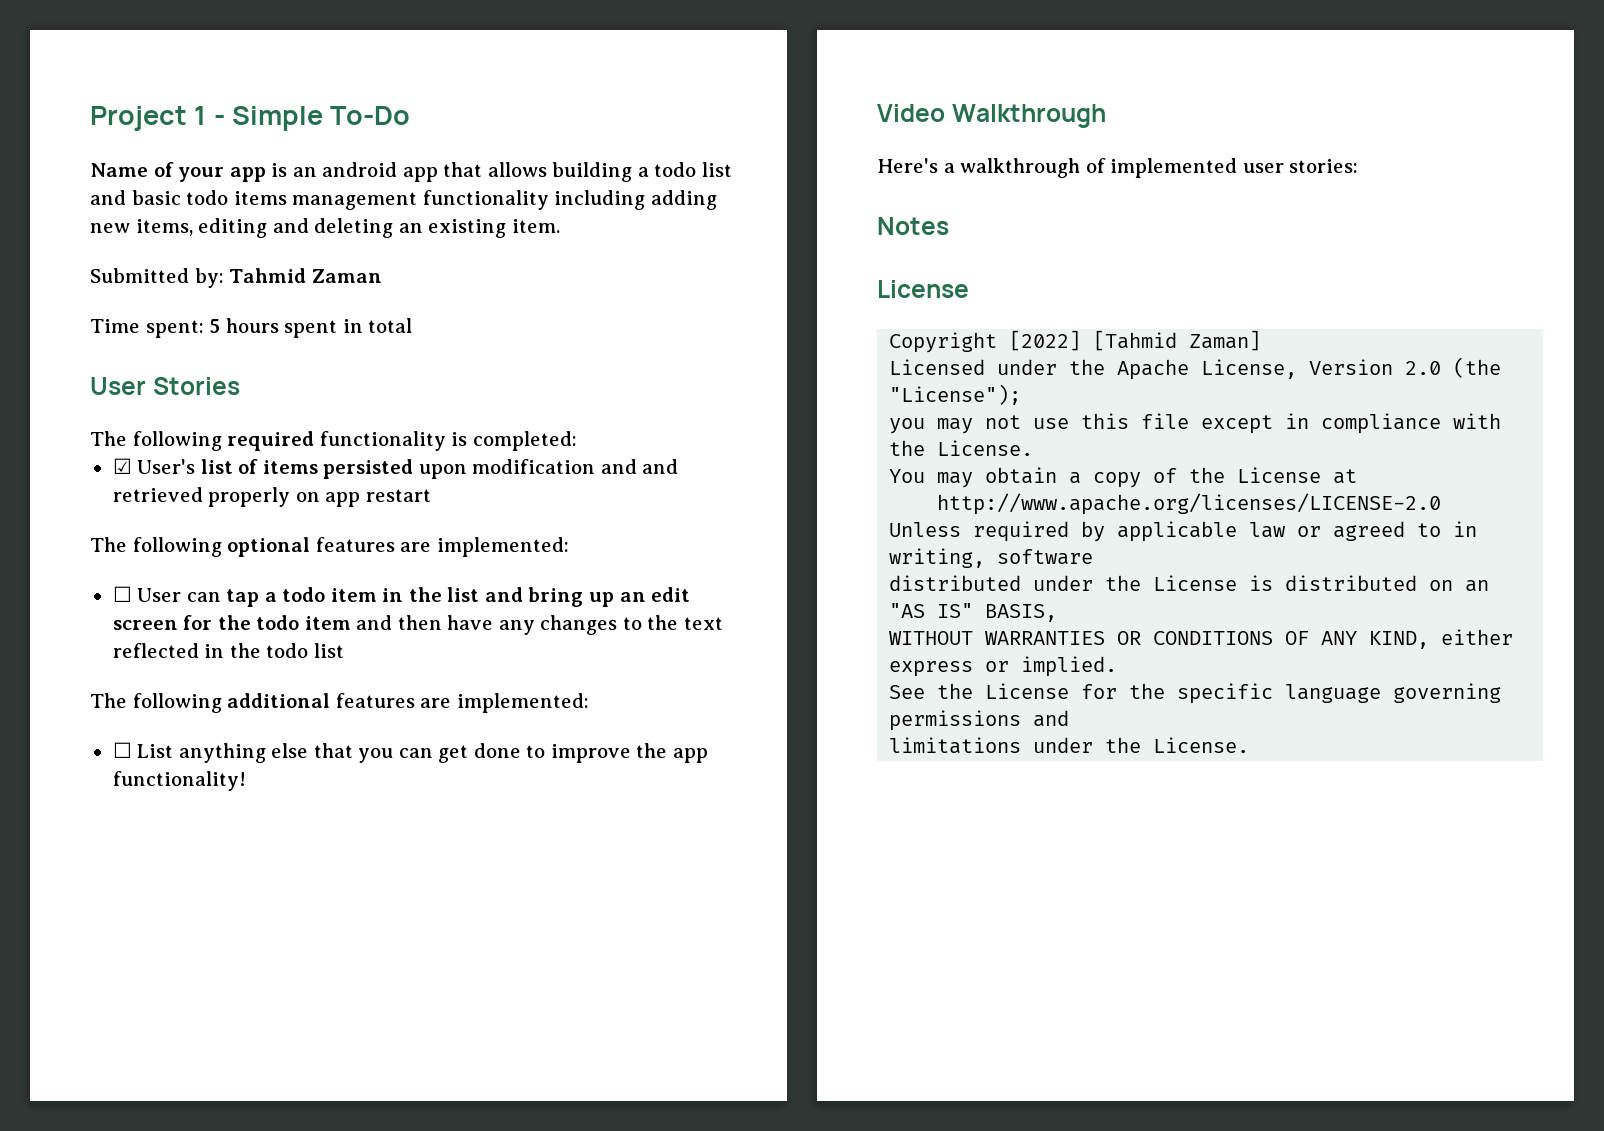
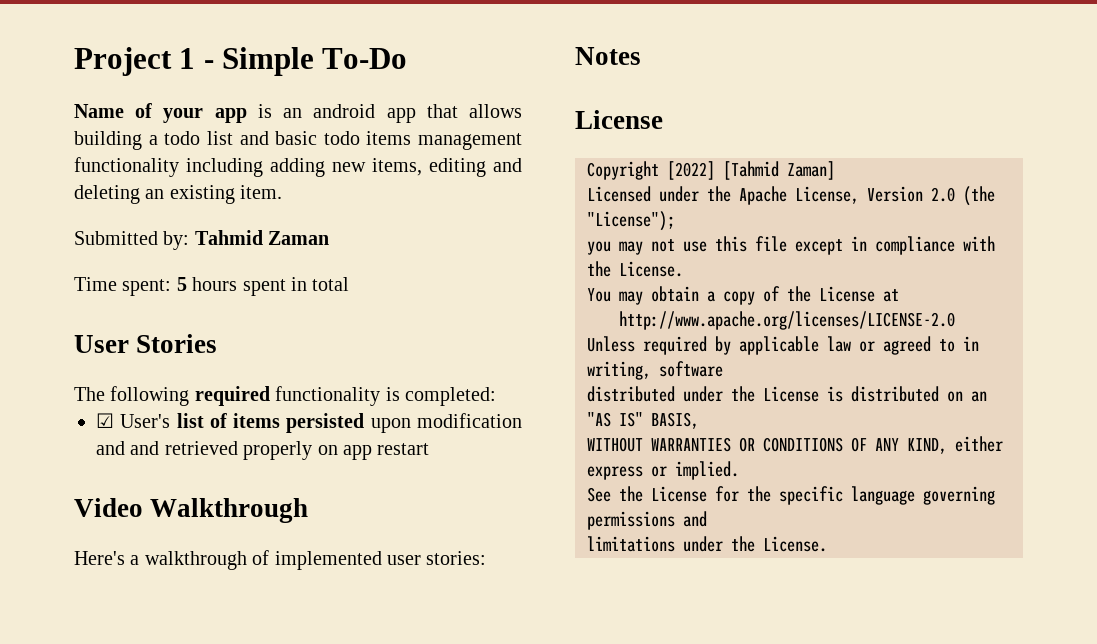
[90,537,569,557] [112,586,691,607] [112,615,723,635] [112,643,344,658] [90,693,589,713] [112,742,708,763] [112,771,246,791] // The following optional features are implemented: // ☐ User can tap a todo item in the list and bring up an edit screen for the todo item and then have any changes to the text reflected in the todo list // The following additional features are implemented: // ☐ List anything else that you can get done to improve the app functionality! -> (430, 449) none

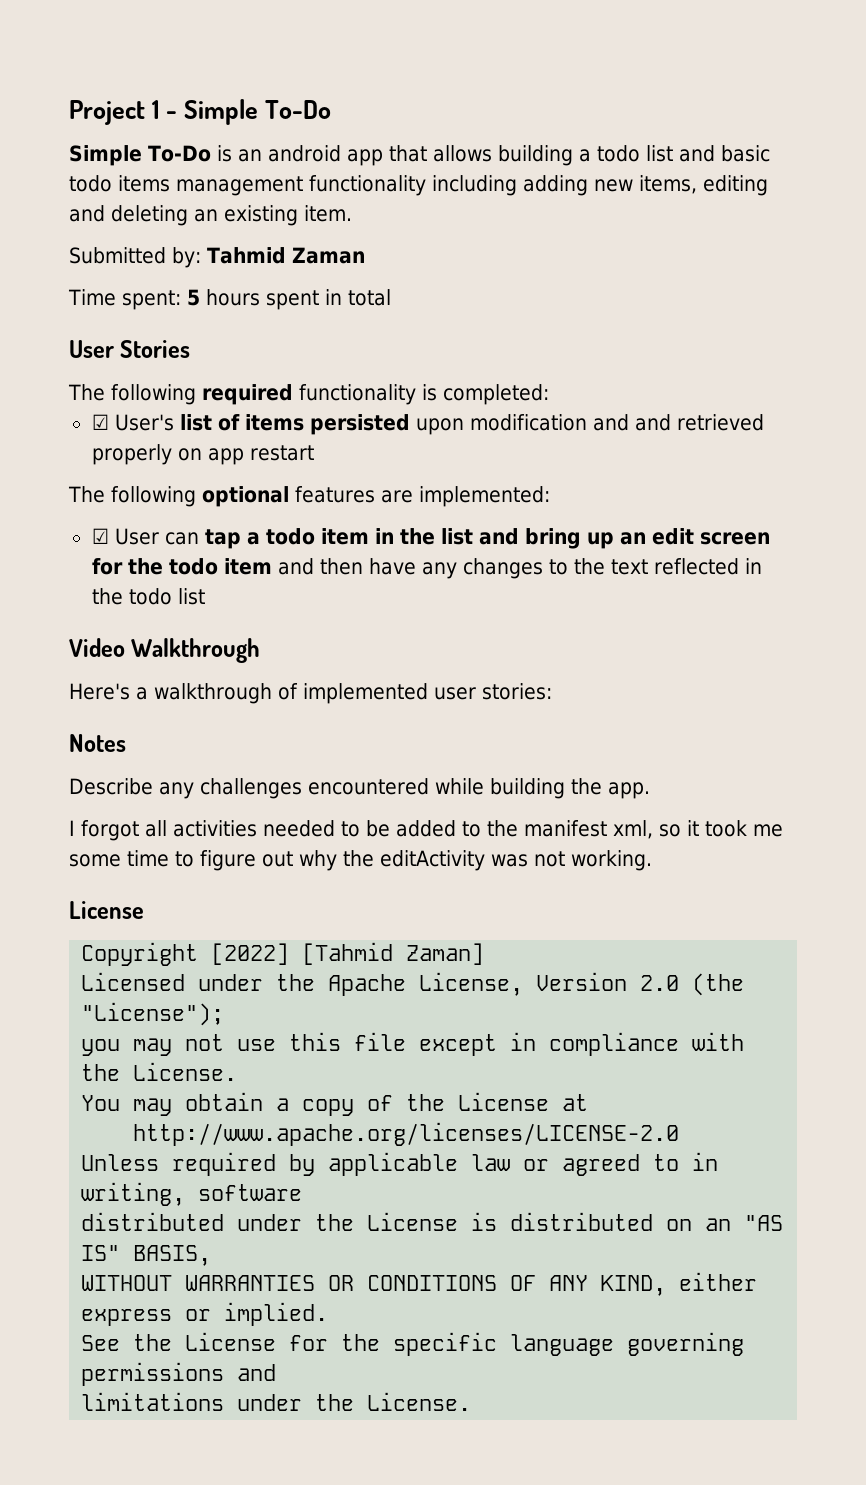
[74,103,247,123] Name of your app -> [69,145,211,166] Simple To-Do
(430, 449) none -> [68,486,550,507] [91,528,770,549] [91,558,762,579] [91,588,205,605] // The following optional features are implemented: // ☑ User can tap a todo item in the list and bring up an edit screen for the todo item and then have any changes to the text reflected in the todo list
(641, 56) none -> [69,778,650,799] [69,820,783,841] [69,850,652,871] // Describe any challenges encountered while building the app. // I forgot all activities needed to be added to the manifest xml, so it took me some time to figure out why the editActivity was not working.

